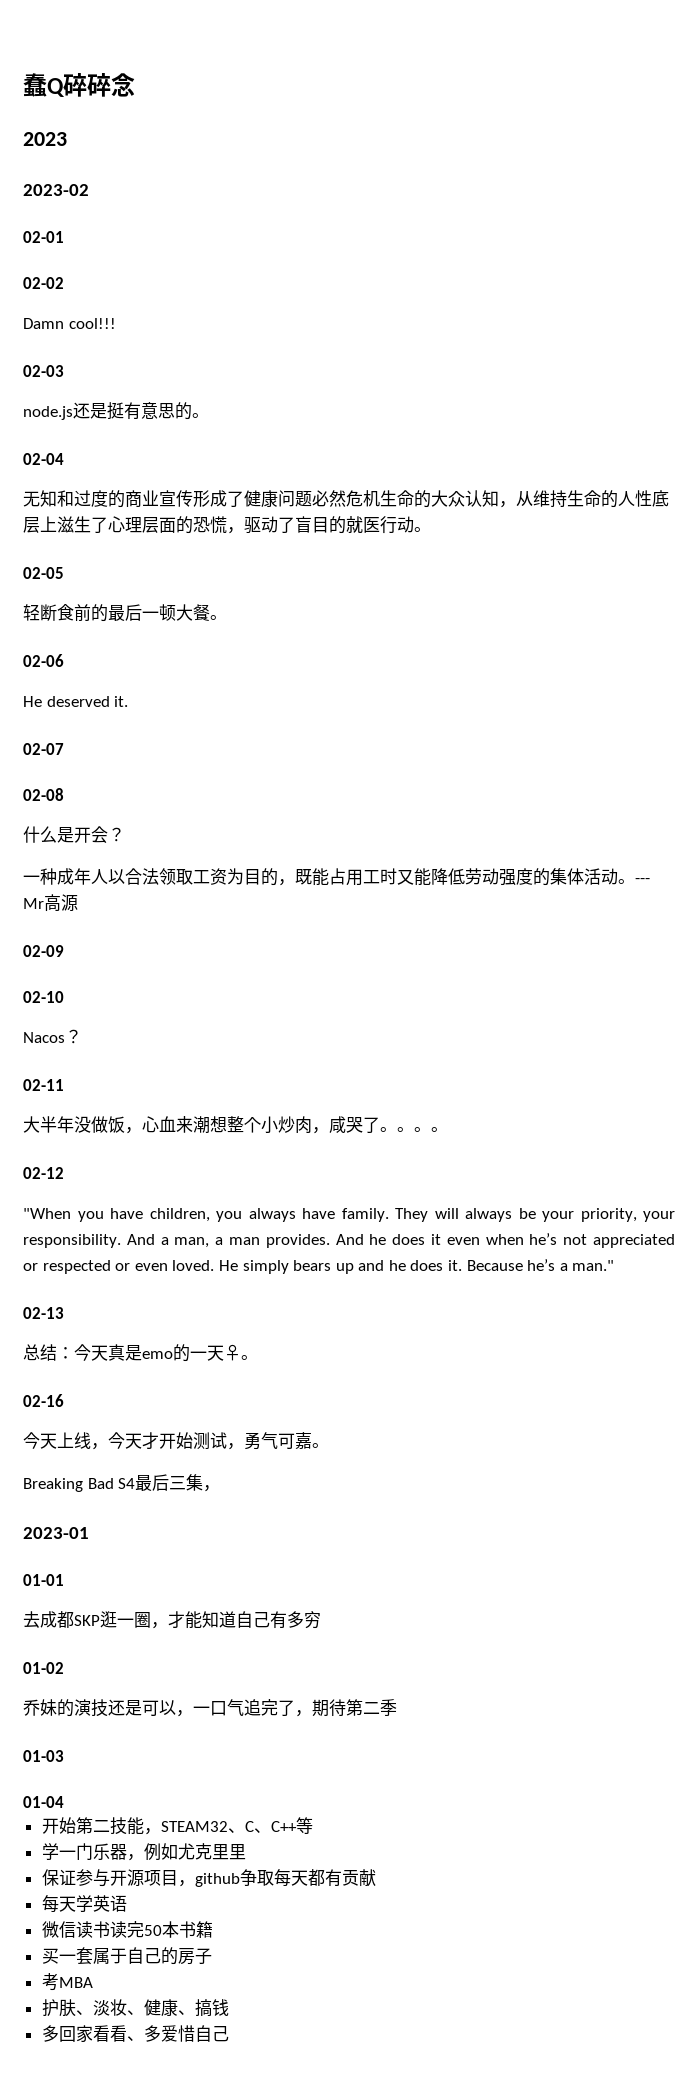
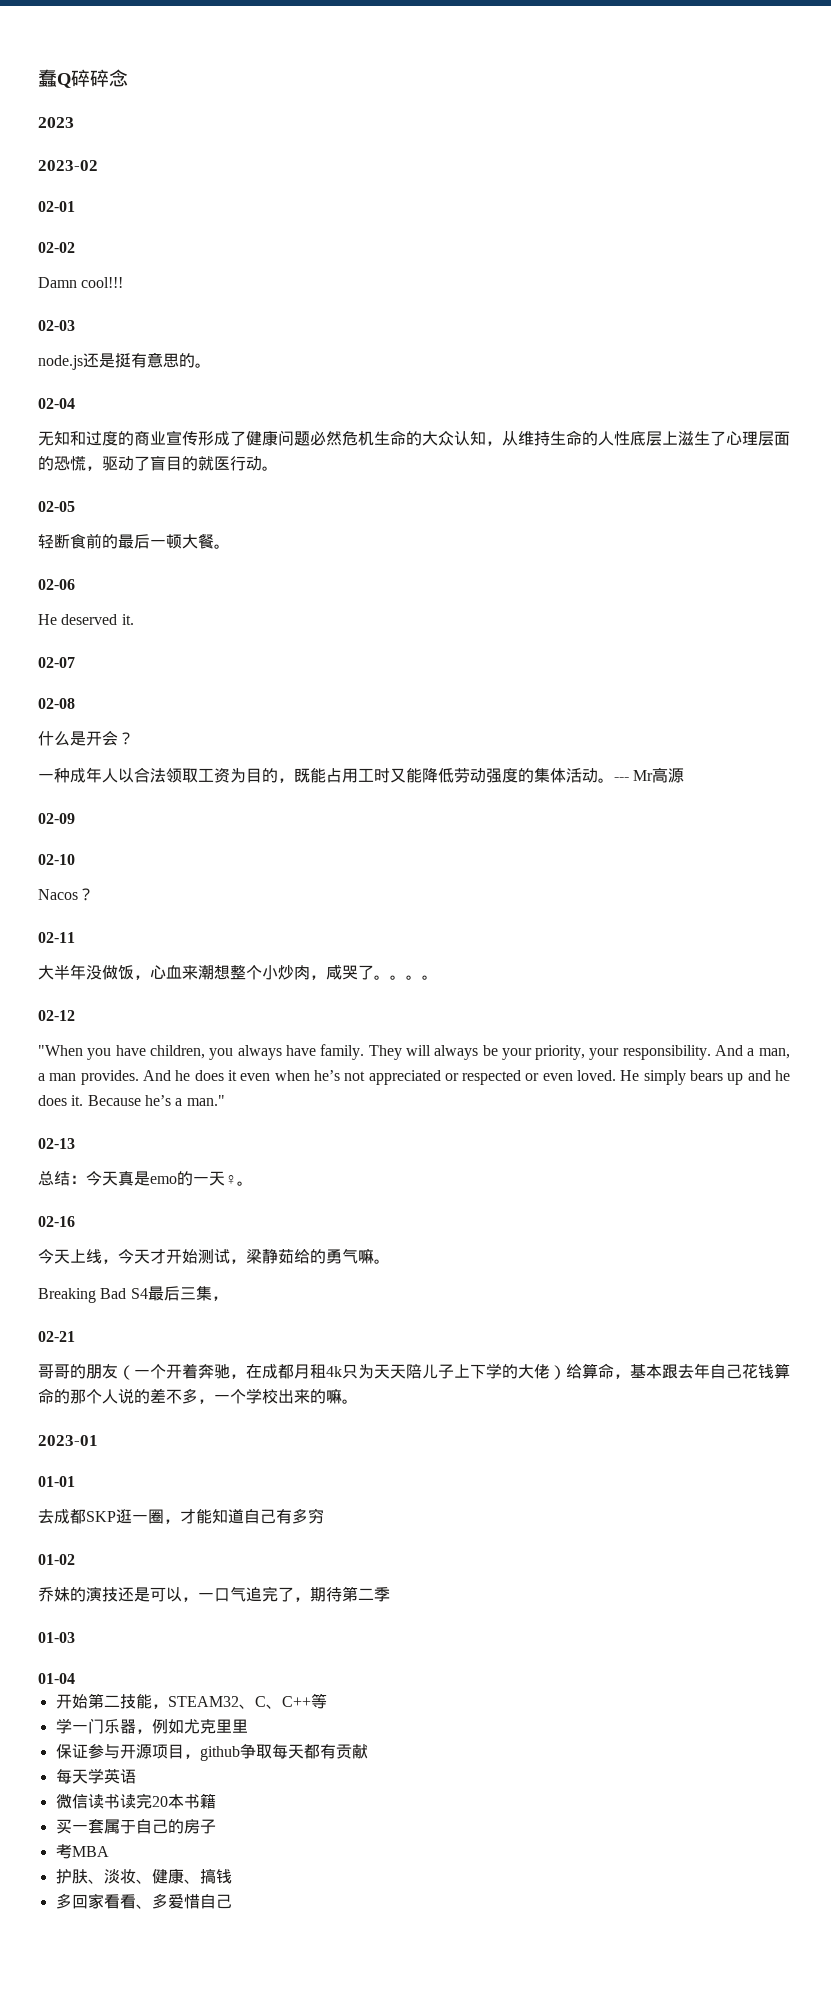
[244,1432,312,1450] 勇气可嘉 -> [246,1248,374,1264] 梁静茹给的勇气嘛
(221, 1488) none -> [38,1331,75,1342] [38,1363,790,1380] [38,1388,358,1404] // 02-21 // 哥哥的朋友（一个开着奔驰，在成都月租4k只为天天陪儿子上下学的大佬）给算命，基本跟去年自己花钱算命的那个人说的差不多，一个学校出来的嘛。
[143,1925,162,1936] 50 -> [151,1796,168,1807] 20

